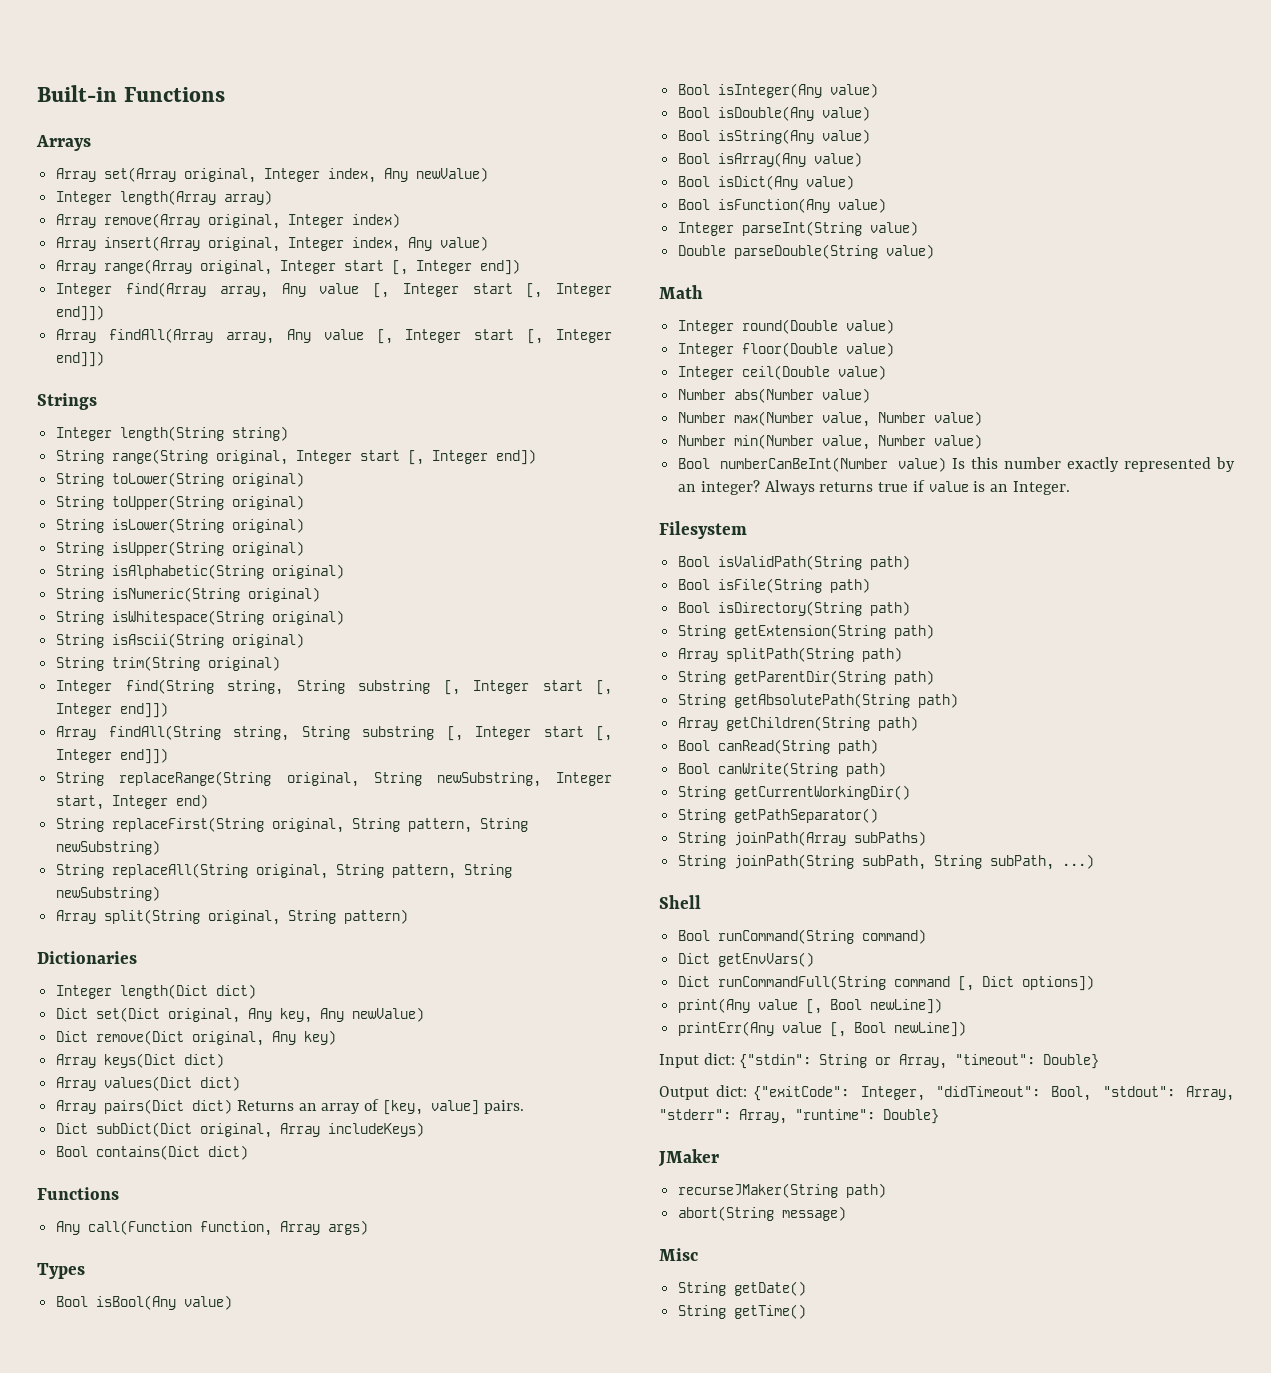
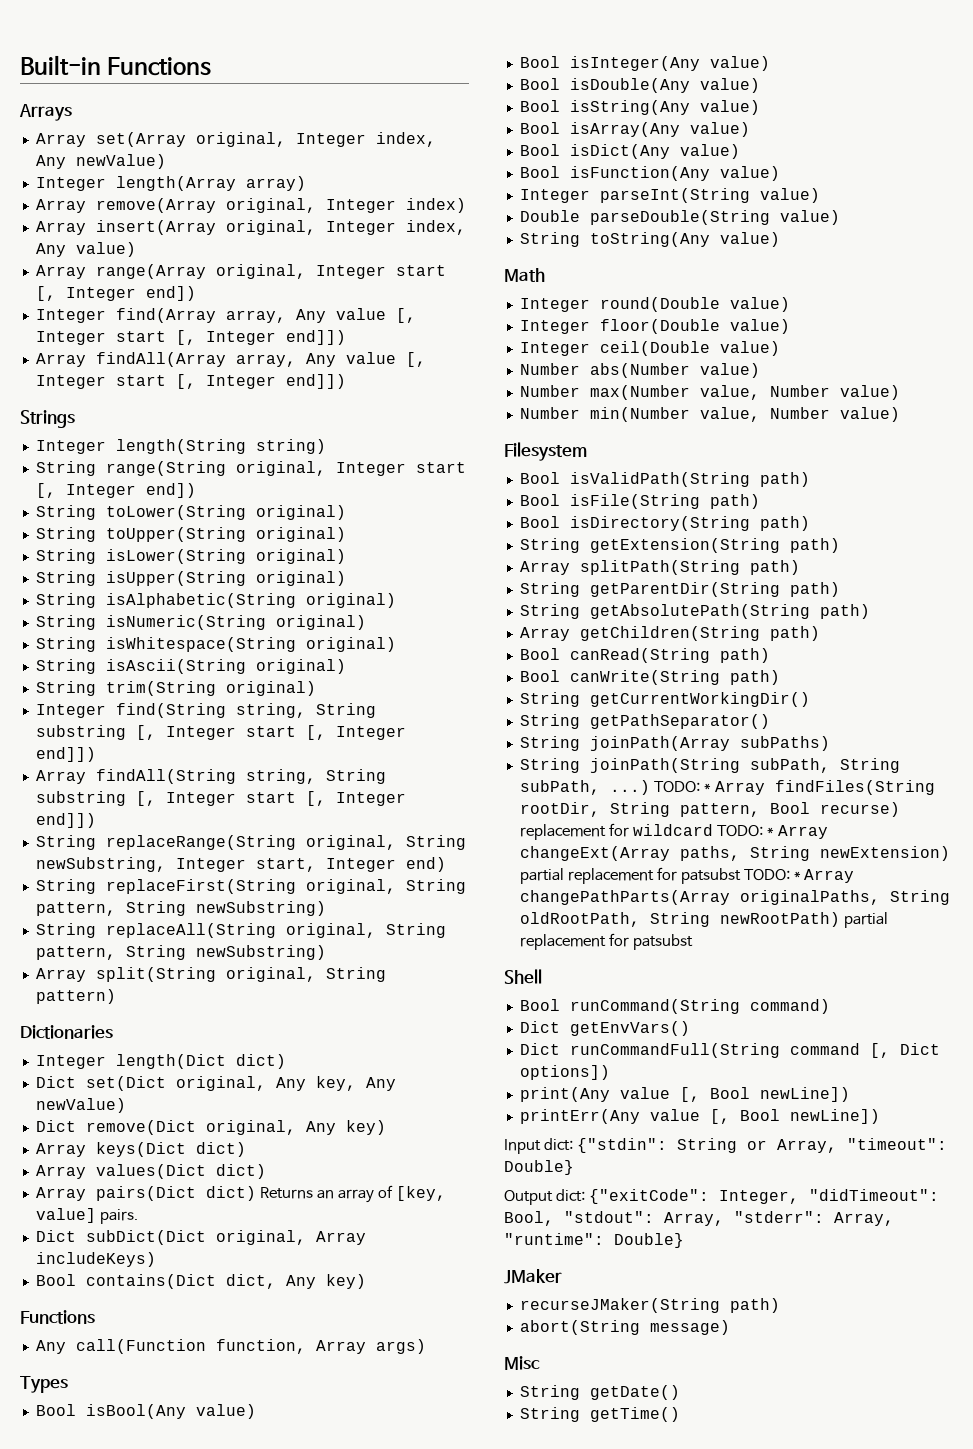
[208,1145,249,1160] dict) -> [225,1274,366,1289] dict, Any key)
(935, 251) none -> [519,232,780,247] // String toString(Any value)
[678,457,1235,472] [678,480,1070,495] // Bool numberCanBeInt(Number value) Is this number exactly represented by an integer? Always returns true if value is an Integer. -> (900, 414) none
(1095, 861) none -> [653,780,935,795] [519,802,900,817] [519,823,828,840] [519,846,950,861] [519,867,855,884] [519,890,950,905] [519,912,888,928] [519,933,693,950] TODO: * Array findFiles(String rootDir, String pattern, Bool recurse) replacement for wildcard TODO: * Array changeExt(Array paths, String newExtension) partial replacement for patsubst TODO: * Array changePathParts(Array originalPaths, String oldRootPath, String newRootPath) partial replacement for patsubst

